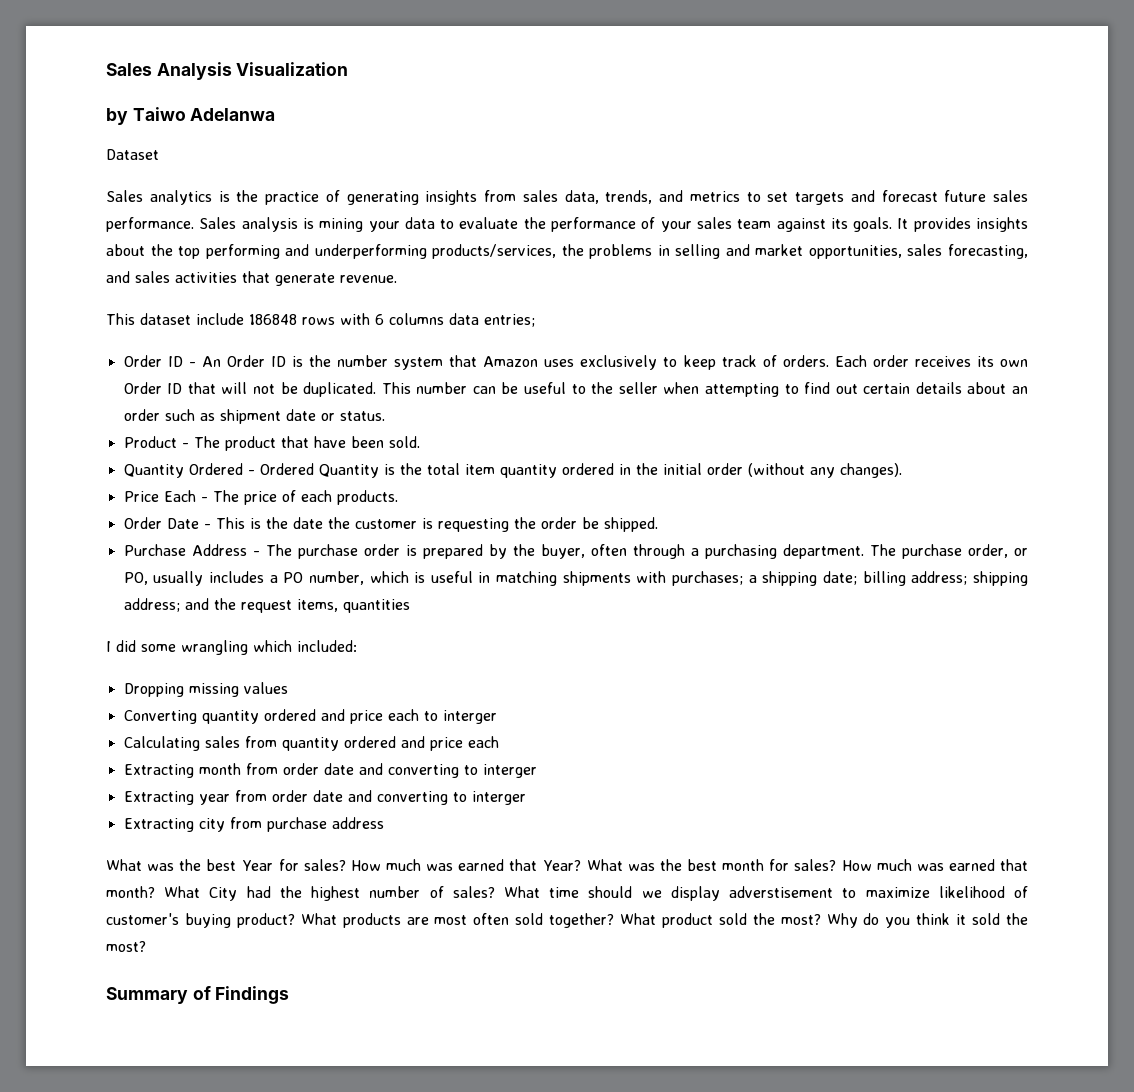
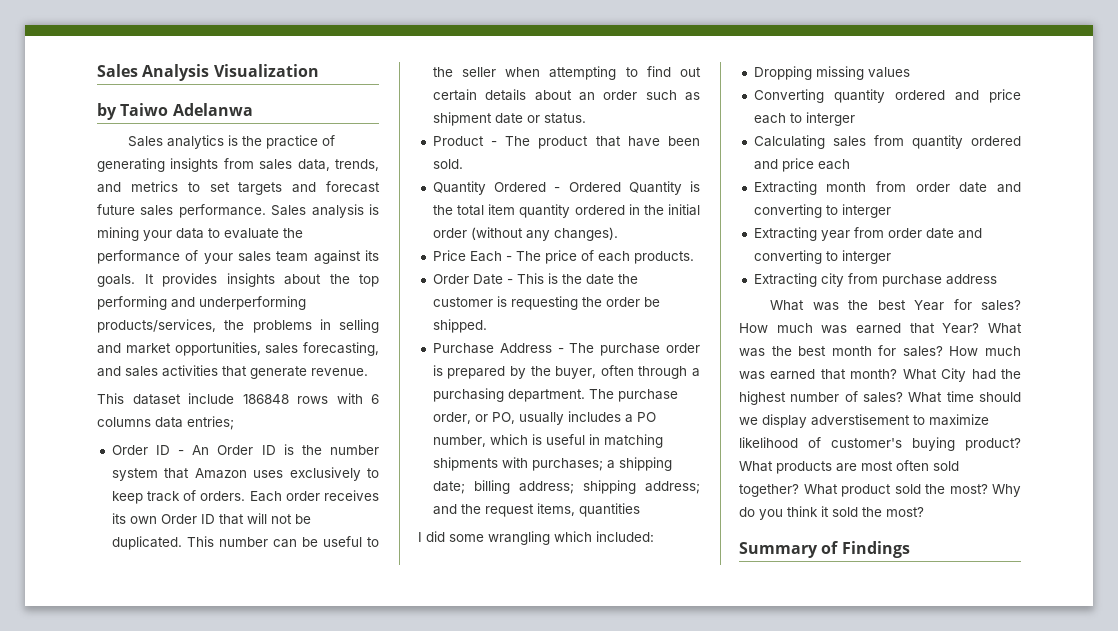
[106,149,159,160] // Dataset -> (253, 109) none

